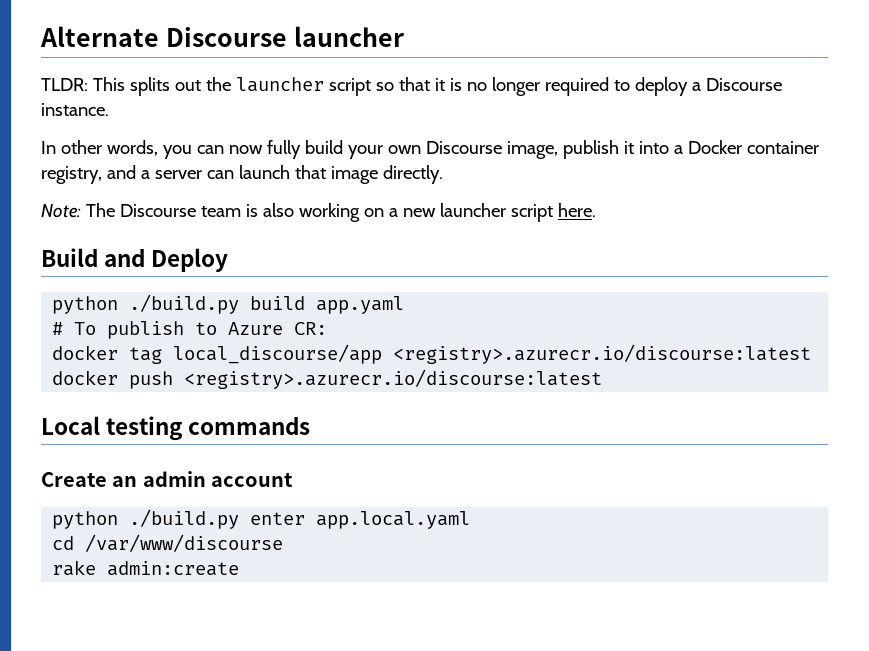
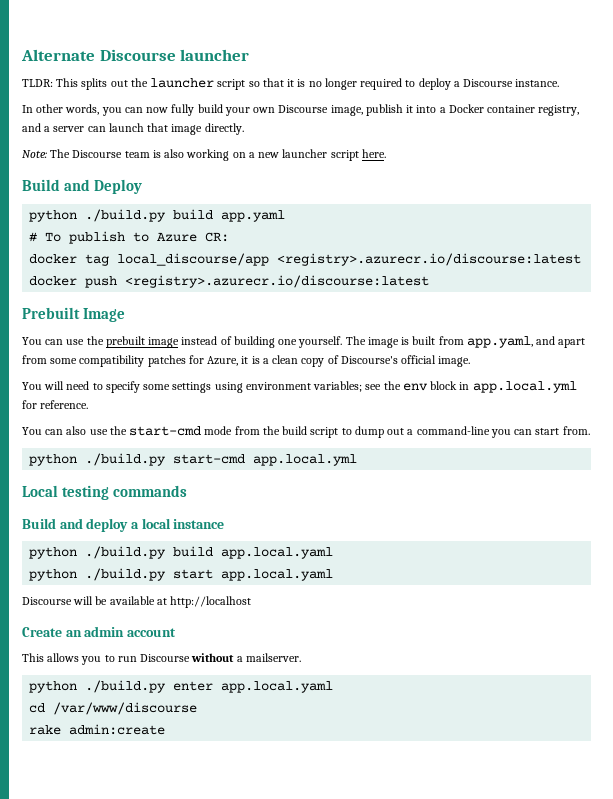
[41,416,311,441] [41,471,294,487] Local testing commands // Create an admin account -> [22,307,126,322] [22,336,586,348] [22,355,471,367] [22,381,577,393] [22,400,89,409] [22,426,590,438] [29,453,358,466] [22,485,188,500] [22,518,225,532] [29,546,334,559] [29,568,334,581] [22,596,252,608] [22,626,176,637] [22,653,301,665] Prebuilt Image // You can use the prebuilt image instead of building one yourself. The image is built from app.yaml, and apart from some compatibility patches for Azure, it is a clean copy of Discourse's official image. // You will need to specify some settings using environment variables; see the env block in app.local.yml for reference. // You can also use the start-cmd mode from the build script to dump out a command-line you can start from. // python ./build.py start-cmd app.local.yml // Local testing commands // Build and deploy a local instance // python ./build.py build app.local.yaml // python ./build.py start app.local.yaml // Discourse will be available at http://localhost // Create an admin account // This allows you to run Discourse without a mailserver.

